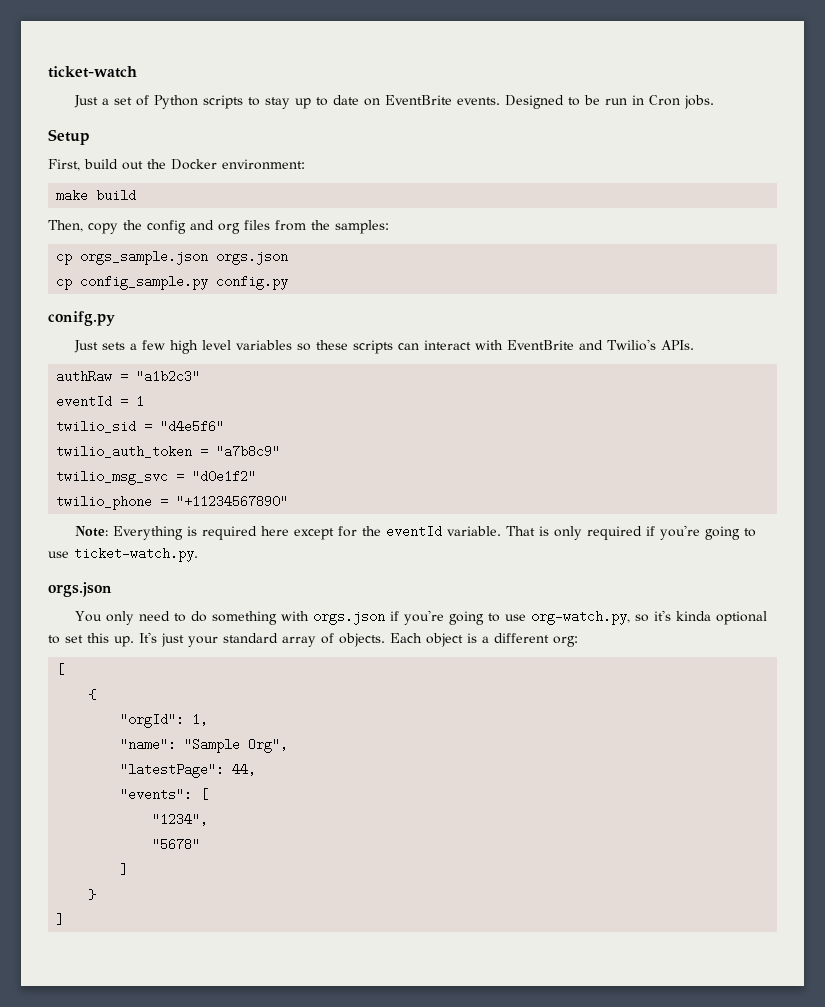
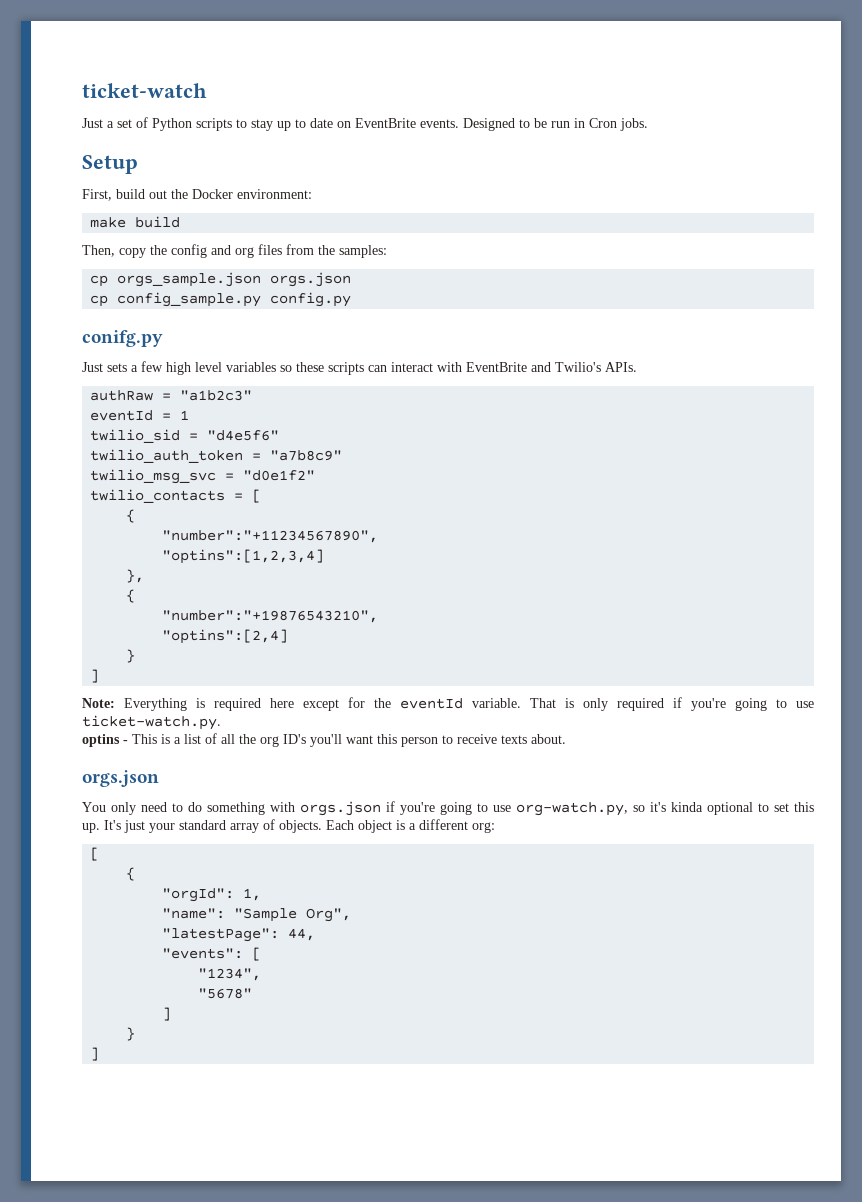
[56,495,289,510] twilio_phone = "+11234567890" -> [90,489,262,503] [126,509,136,523] [162,530,379,543] [162,549,325,564] [126,569,145,583] [126,589,136,603] [162,610,379,623] [162,629,289,644] [126,649,136,663] [90,669,100,683] twilio_contacts = [ // { // "number":"+11234567890", // "optins":[1,2,3,4] // }, // { // "number":"+19876543210", // "optins":[2,4] // } // ]
(198, 554) none -> [82,733,566,747] // optins - This is a list of all the org ID's you'll want this person to receive texts about.

